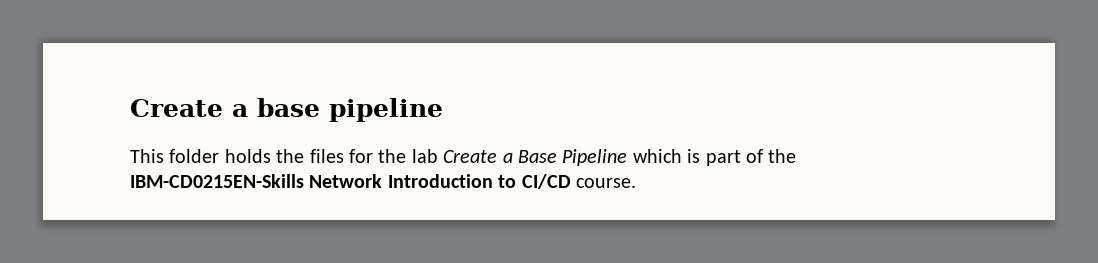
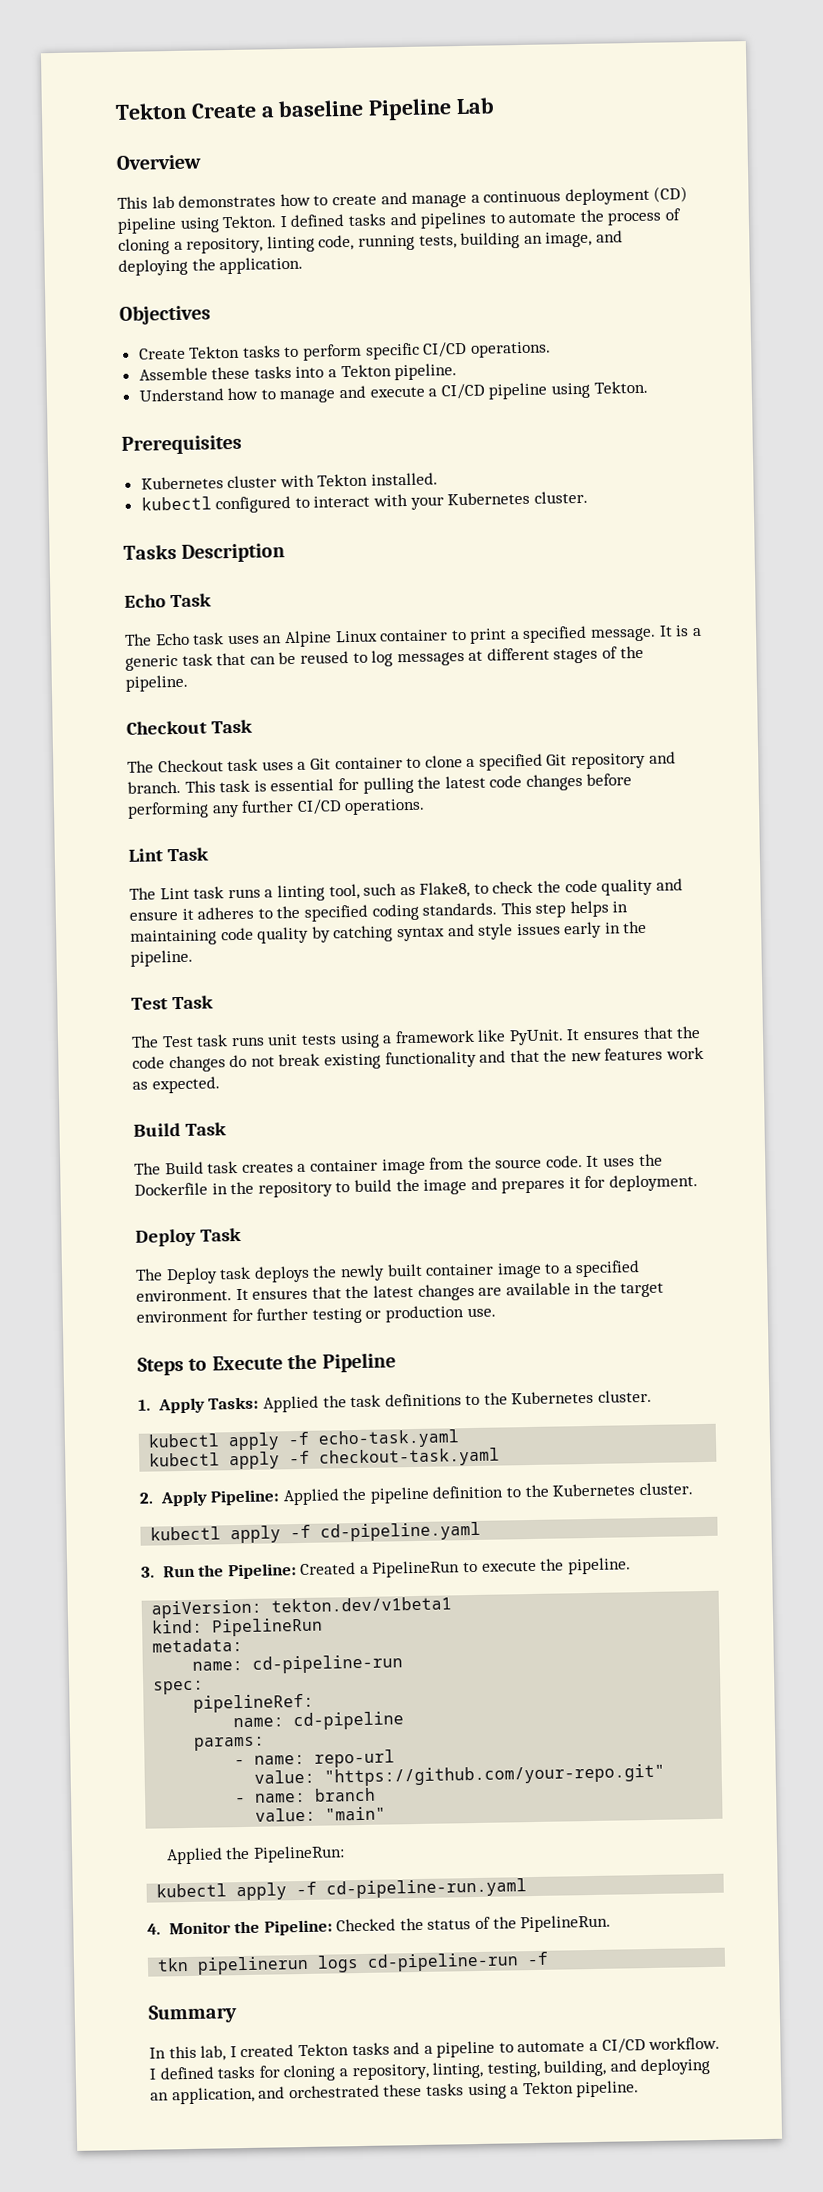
[130,98,443,122] [130,149,797,166] [130,174,636,189] Create a base pipeline // This folder holds the files for the lab Create a Base Pipeline which is part of the IBM-CD0215EN-Skills Network Introduction to CI/CD course. -> [115,97,496,121] [116,154,201,170] [117,186,689,209] [117,208,682,234] [118,230,623,255] [118,256,304,276] [119,304,211,325] [138,341,551,361] [138,363,458,381] [138,380,648,404] [121,434,242,455] [140,472,439,490] [140,490,588,514] [123,543,286,563] [124,593,212,608] [124,625,702,648] [125,645,644,671] [125,674,188,692] [126,719,253,735] [127,751,676,773] [127,773,633,794] [127,798,426,819] [128,847,209,862] [129,878,683,902] [129,900,629,922] [130,920,648,946] [130,949,193,967] [131,995,214,1010] [131,1025,702,1049] [132,1046,705,1073] [132,1076,220,1094] [133,1122,227,1137] [134,1153,663,1175] [134,1174,699,1198] [135,1227,242,1247] [135,1260,641,1285] [136,1281,665,1302] [136,1305,496,1324] [137,1352,396,1376] [138,1389,653,1414] [148,1429,461,1451] [149,1447,501,1470] [139,1482,693,1507] [150,1521,482,1544] [141,1557,631,1580] [151,1596,453,1619] [152,1617,324,1637] [152,1637,244,1653] [192,1654,404,1674] [153,1680,205,1695] [193,1693,315,1713] [233,1711,405,1731] [194,1736,266,1751] [234,1749,396,1768] [254,1763,666,1787] [235,1787,377,1804] [255,1806,387,1822] [165,1845,345,1865] [156,1878,528,1901] [147,1914,612,1936] [157,1951,550,1975] [148,2004,237,2024] [149,2036,721,2061] [149,2057,711,2082] [150,2080,640,2105] Tekton Create a baseline Pipeline Lab // Overview // This lab demonstrates how to create and manage a continuous deployment (CD) pipeline using Tekton. I defined tasks and pipelines to automate the process of cloning a repository, linting code, running tests, building an image, and deploying the application. // Objectives // Create Tekton tasks to perform specific CI/CD operations. // Assemble these tasks into a Tekton pipeline. // Understand how to manage and execute a CI/CD pipeline using Tekton. // Prerequisites // Kubernetes cluster with Tekton installed. // kubectl configured to interact with your Kubernetes cluster. // Tasks Description // Echo Task // The Echo task uses an Alpine Linux container to print a specified message. It is a generic task that can be reused to log messages at different stages of the pipeline. // Checkout Task // The Checkout task uses a Git container to clone a specified Git repository and branch. This task is essential for pulling the latest code changes before performing any further CI/CD operations. // Lint Task // The Lint task runs a linting tool, such as Flake8, to check the code quality and ensure it adheres to the specified coding standards. This step helps in maintaining code quality by catching syntax and style issues early in the pipeline. // Test Task // The Test task runs unit tests using a framework like PyUnit. It ensures that the code changes do not break existing functionality and that the new features work as expected. // Build Task // The Build task creates a container image from the source code. It uses the Dockerfile in the repository to build the image and prepares it for deployment. // Deploy Task // The Deploy task deploys the newly built container image to a specified environment. It ensures that the latest changes are available in the target environment for further testing or production use. // Steps to Execute the Pipeline // 1. Apply Tasks: Applied the task definitions to the Kubernetes cluster. // kubectl apply -f echo-task.yaml // kubectl apply -f checkout-task.yaml // 2. Apply Pipeline: Applied the pipeline definition to the Kubernetes cluster. // kubectl apply -f cd-pipeline.yaml // 3. Run the Pipeline: Created a PipelineRun to execute the pipeline. // apiVersion: tekton.dev/v1beta1 // kind: PipelineRun // metadata: // name: cd-pipeline-run // spec: // pipelineRef: // name: cd-pipeline // params: // - name: repo-url // value: "https://github.com/your-repo.git" // - name: branch // value: "main" // Applied the PipelineRun: // kubectl apply -f cd-pipeline-run.yaml // 4. Monitor the Pipeline: Checked the status of the PipelineRun. // tkn pipelinerun logs cd-pipeline-run -f // Summary // In this lab, I created Tekton tasks and a pipeline to automate a CI/CD workflow. I defined tasks for cloning a repository, linting, testing, building, and deploying an application, and orchestrated these tasks using a Tekton pipeline.

